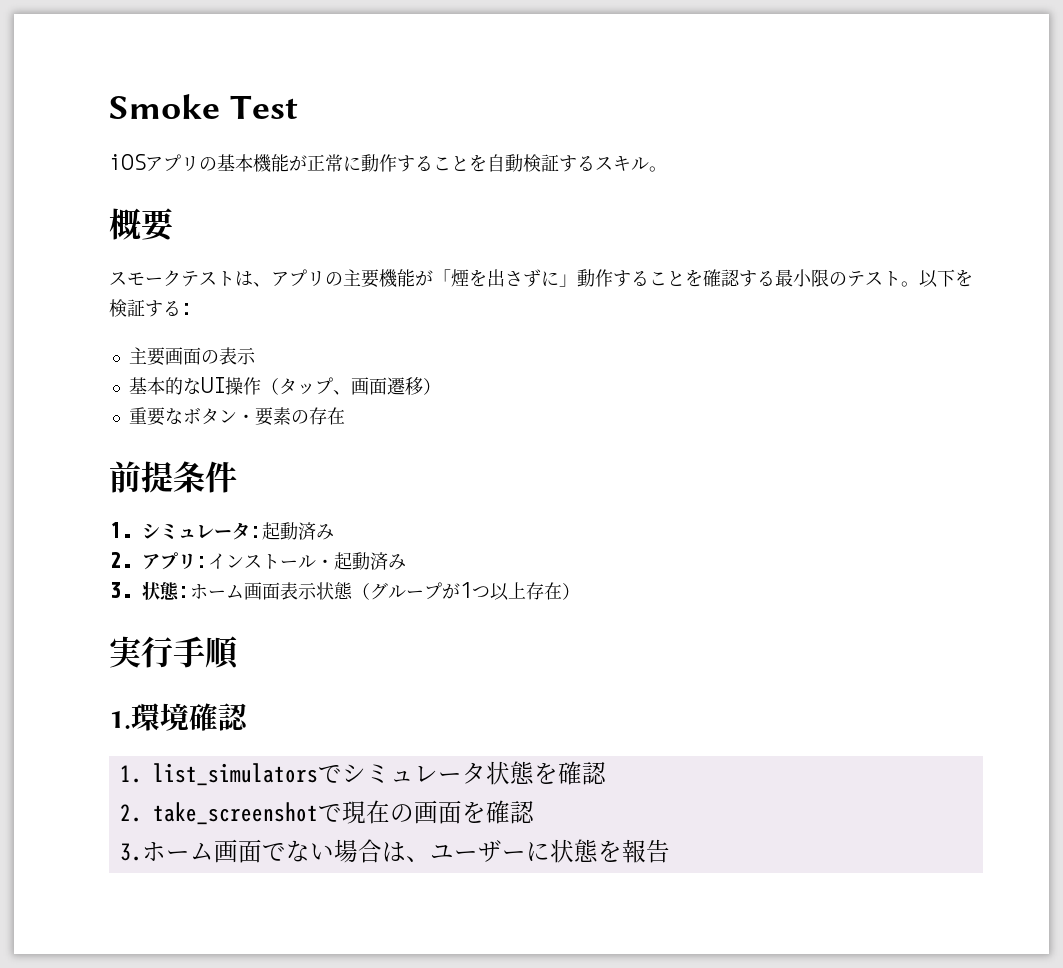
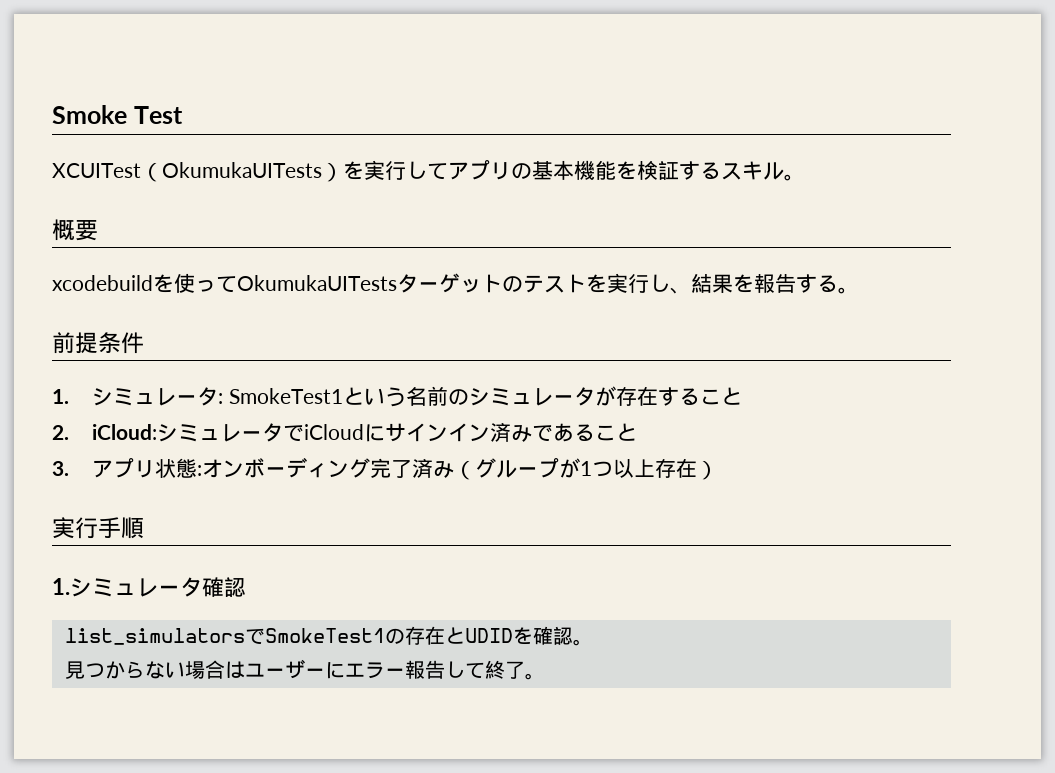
[109,154,523,173] iOSアプリの基本機能が正常に動作することを自動 -> [52,160,637,182] XCUITest（OkumukaUITests）を実行してアプリの基本機能を
[109,269,973,288] [109,299,193,317] [128,347,256,366] [128,377,441,395] [128,407,345,426] スモークテストは、アプリの主要機能が「煙を出さずに」動作することを確認する最小限のテスト。以下を検証する: // 主要画面の表示 // 基本的なUI操作（タップ、画面遷移） // 重要なボタン・要素の存在 -> [52,273,859,294] xcodebuildを使ってOkumukaUITestsターゲットのテストを実行し、結果を報告する。
[262,522,334,540] [109,552,406,570] [109,581,353,601] 起動済み // 2.アプリ:インストール・起動済み // 3.状態:ホーム画面表示状態 -> [229,386,743,407] [52,422,638,442] [52,457,455,478] SmokeTest1という名前のシミュレータが存在すること // 2. iCloud:シミュレータでiCloudにサインイン済みであること // 3.アプリ状態:オンボーディング完了済み
[131,703,249,731] [119,761,607,786] [119,800,535,825] [119,839,286,863] 環境確認 // 1. list_simulatorsでシミュレータ状態を確認 // 2. take_screenshotで現在の画面を確認 // 3.ホーム画面で -> [70,577,246,597] [64,626,593,646] [64,661,145,679] シミュレータ確認 // list_simulatorsでSmokeTest1の存在とUDIDを確認。 // 見つから
[405,856,430,862] 、 -> (245, 670) none
[549,839,670,863] 状態を報告 -> [344,660,545,680] エラー報告して終了。

